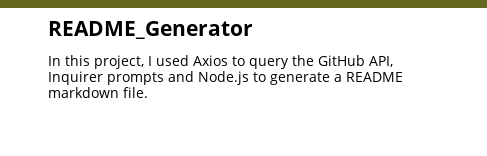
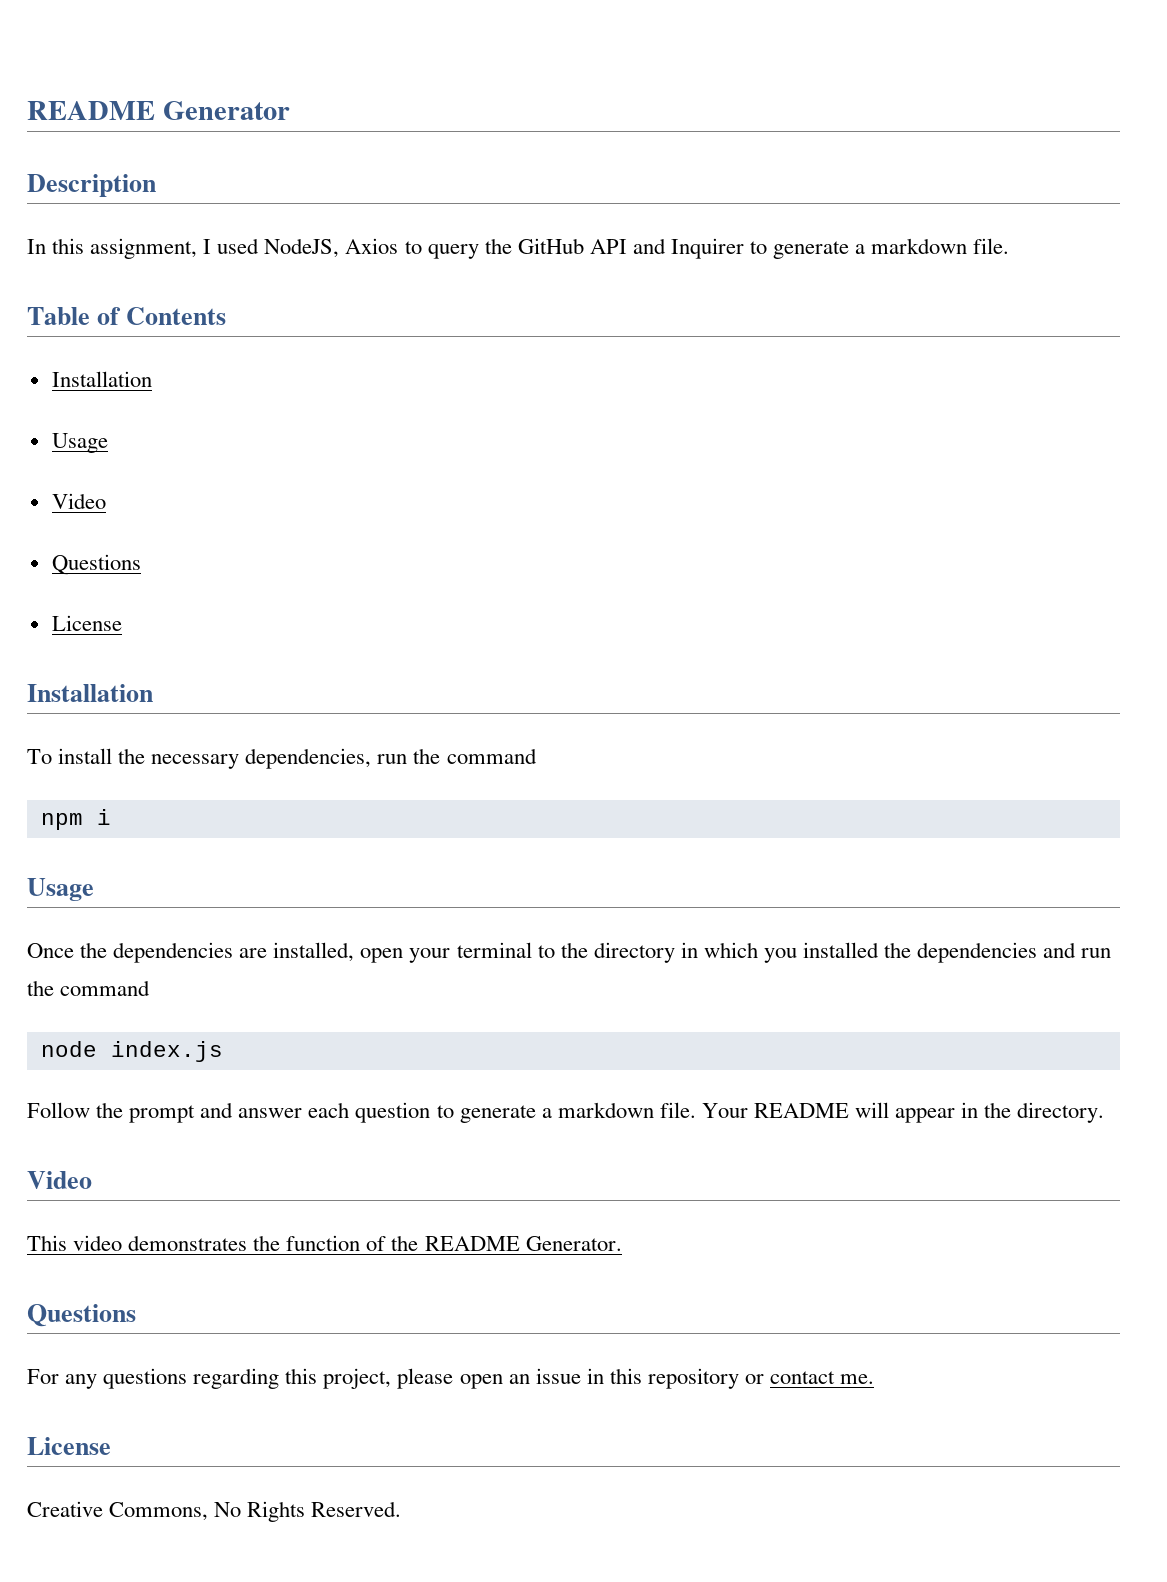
[48,21,253,39] README_Generator -> [27,101,290,120] [27,174,156,197] README Generator // Description
[94,55,144,69] project, -> [90,238,198,259] assignment,
(189, 60) none -> [264,238,340,258] NodeJS,
[369,56,393,67] [48,71,403,85] [48,87,148,98] API, Inquirer prompts and Node.js to generate a README markdown file. -> [589,238,1010,259] [27,307,227,325] [51,371,152,387] [51,433,108,453] [51,493,106,509] [51,554,141,575] [51,615,122,631] [27,684,153,702] [27,748,537,769] [40,809,111,830] [27,878,94,901] [27,942,1112,963] [27,980,151,996] [40,1041,223,1062] [27,1102,1105,1123] [27,1171,92,1189] [27,1235,622,1251] [27,1304,136,1327] [27,1368,875,1389] [27,1437,111,1455] [27,1501,402,1522] API and Inquirer to generate a markdown file. // Table of Contents // Installation // Usage // Video // Questions // License // Installation // To install the necessary dependencies, run the command // npm i // Usage // Once the dependencies are installed, open your terminal to the directory in which you installed the dependencies and run the command // node index.js // Follow the prompt and answer each question to generate a markdown file. Your README will appear in the directory. // Video // This video demonstrates the function of the README Generator. // Questions // For any questions regarding this project, please open an issue in this repository or contact me. // License // Creative Commons, No Rights Reserved.

